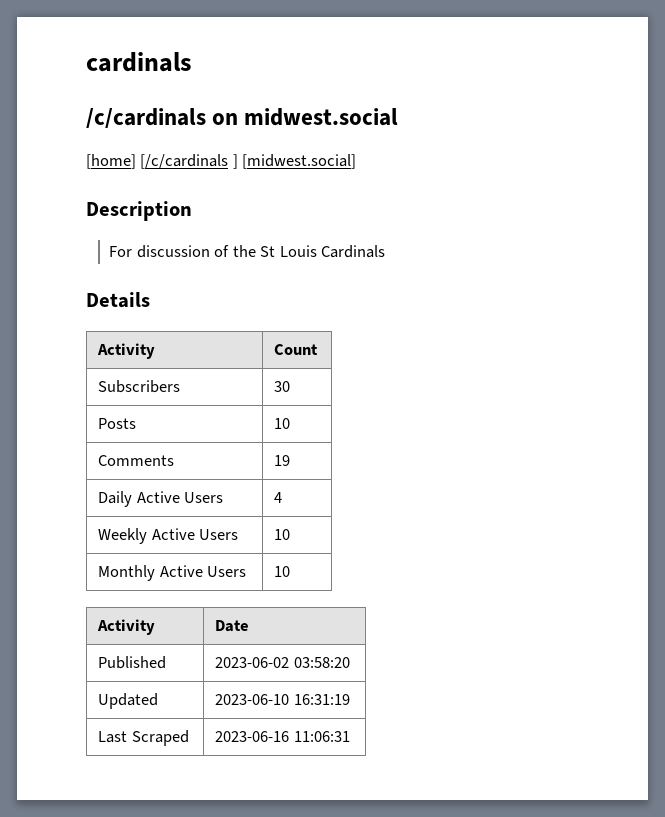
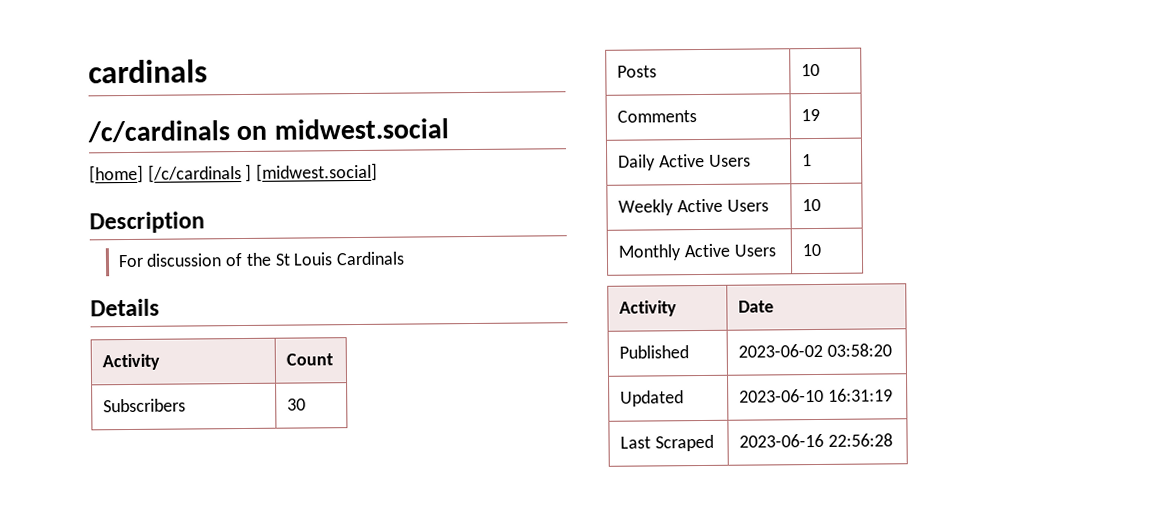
[274,492,283,503] 4 -> [802,154,813,167] 1
[293,731,350,742] 11:06:31 -> [827,433,893,447] 22:56:28

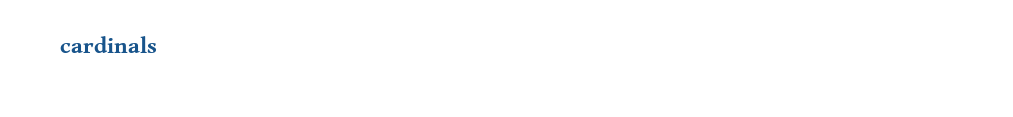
[87,118,449,143] [89,162,379,184] [89,211,205,234] [117,251,406,268] [90,298,160,317] [102,353,161,371] [286,353,334,366] [103,398,187,413] [287,398,307,411] [617,65,658,78] [801,63,821,77] [617,110,698,123] [801,108,821,122] [618,153,751,171] [802,154,813,167] [618,198,769,216] [802,198,822,212] [618,243,776,261] [802,243,822,257] [619,300,678,317] [738,300,775,313] [619,345,690,359] [738,343,892,358] [620,390,685,407] [739,388,893,403] [620,434,714,452] [739,433,893,448] // /c/cardinals on midwest.social // [home] [/c/cardinals ] [midwest.social] // Description // For discussion of the St Louis Cardinals // Details // Activity | Count // Subscribers | 30 // Posts | 10 // Comments | 19 // Daily Active Users | 1 // Weekly Active Users | 10 // Monthly Active Users | 10 // Activity | Date // Published | 2023-06-02 03:58:20 // Updated | 2023-06-10 16:31:19 // Last Scraped | 2023-06-16 22:56:28 -> (157, 44) none

